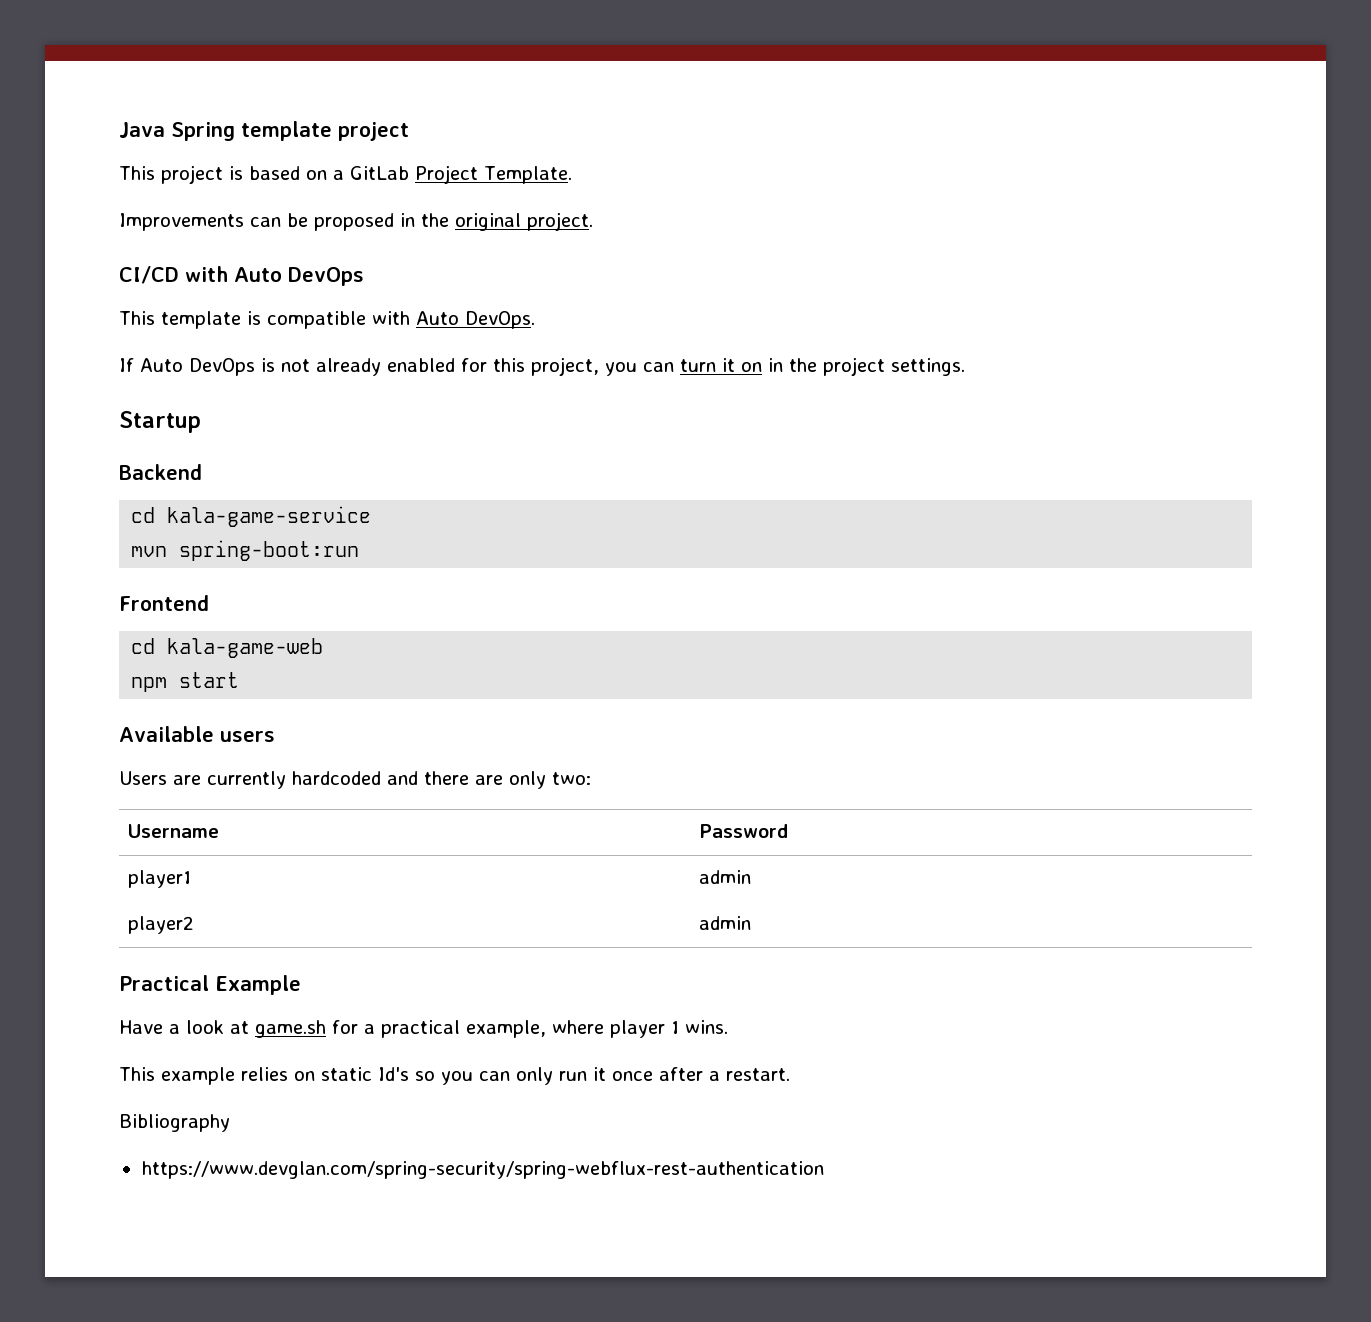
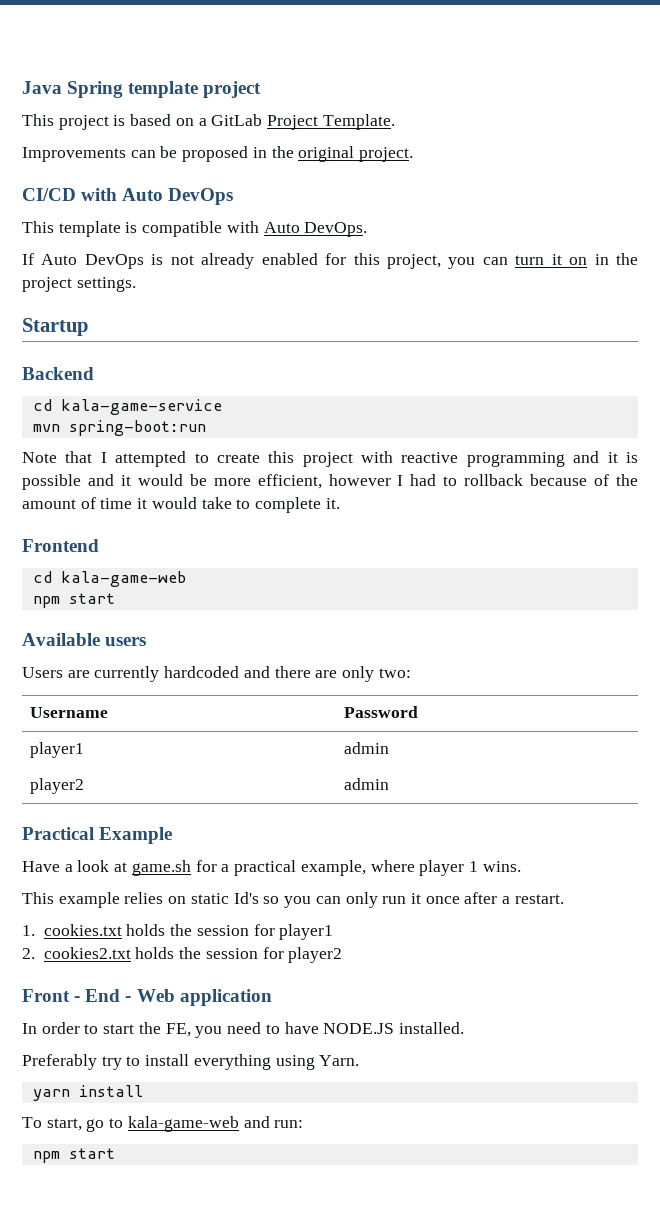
(360, 550) none -> [22,451,639,467] [22,474,639,490] [22,497,340,513] // Note that I attempted to create this project with reactive programming and it is possible and it would be more efficient, however I had to rollback because of the amount of time it would take to complete it.
[119,1114,230,1132] [141,1161,824,1179] Bibliography // https://www.devglan.com/spring-security/spring-webflux-rest-authentication -> [22,924,334,940] [22,947,343,963] [22,989,272,1006] [22,1022,464,1038] [22,1054,360,1070] [32,1085,143,1101] [22,1116,304,1132] [32,1148,115,1163] 1. cookies.txt holds the session for player1 // 2. cookies2.txt holds the session for player2 // Front - End - Web application // In order to start the FE, you need to have NODE.JS installed. // Preferably try to install everything using Yarn. // yarn install // To start, go to kala-game-web and run: // npm start

